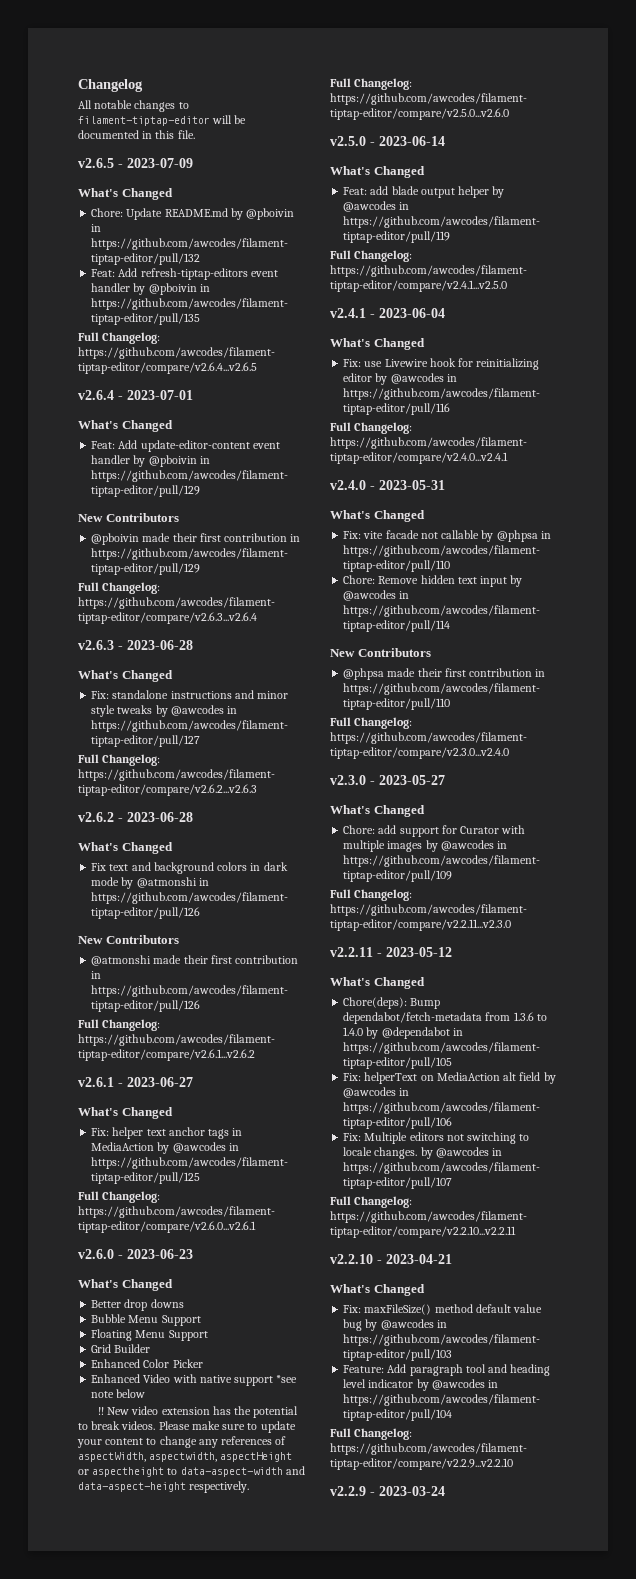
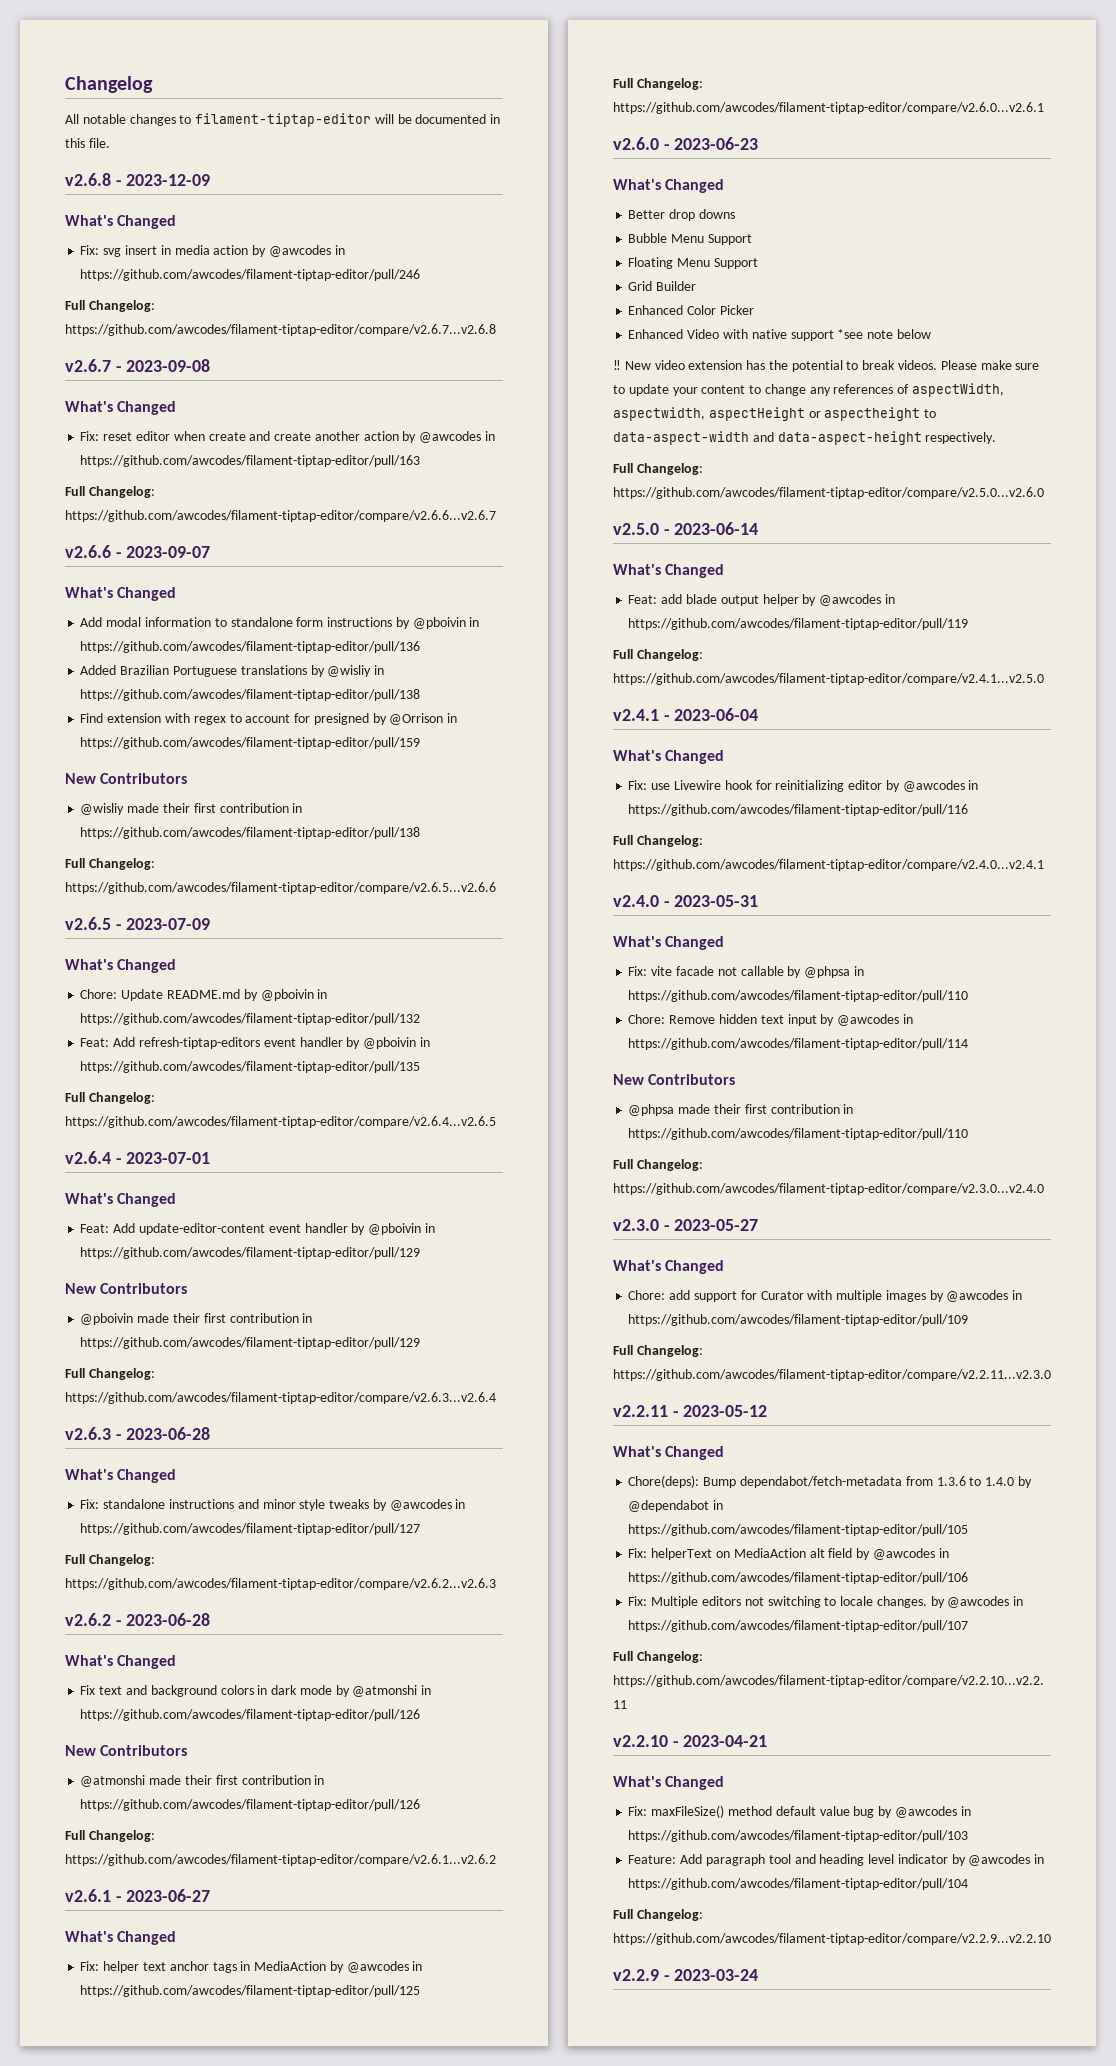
(195, 134) none -> [65,173,211,186] [65,215,177,229] [80,245,345,257] [80,269,421,281] [65,300,155,312] [65,324,496,336] [65,359,211,372] [65,401,177,415] [80,431,495,443] [80,455,421,467] [65,486,155,498] [65,510,496,522] [65,545,211,558] [65,587,177,601] [80,617,480,629] [80,641,421,653] [80,665,385,677] [80,689,421,701] [80,713,458,725] [80,737,421,749] [65,773,188,784] [80,803,303,815] [80,827,421,839] [65,858,155,870] [65,882,496,894] // v2.6.8 - 2023-12-09 // What's Changed // Fix: svg insert in media action by @awcodes in https://github.com/awcodes/filament-tiptap-editor/pull/246 // Full Changelog: https://github.com/awcodes/filament-tiptap-editor/compare/v2.6.7...v2.6.8 // v2.6.7 - 2023-09-08 // What's Changed // Fix: reset editor when create and create another action by @awcodes in https://github.com/awcodes/filament-tiptap-editor/pull/163 // Full Changelog: https://github.com/awcodes/filament-tiptap-editor/compare/v2.6.6...v2.6.7 // v2.6.6 - 2023-09-07 // What's Changed // Add modal information to standalone form instructions by @pboivin in https://github.com/awcodes/filament-tiptap-editor/pull/136 // Added Brazilian Portuguese translations by @wisliy in https://github.com/awcodes/filament-tiptap-editor/pull/138 // Find extension with regex to account for presigned by @Orrison in https://github.com/awcodes/filament-tiptap-editor/pull/159 // New Contributors // @wisliy made their first contribution in https://github.com/awcodes/filament-tiptap-editor/pull/138 // Full Changelog: https://github.com/awcodes/filament-tiptap-editor/compare/v2.6.5...v2.6.6

